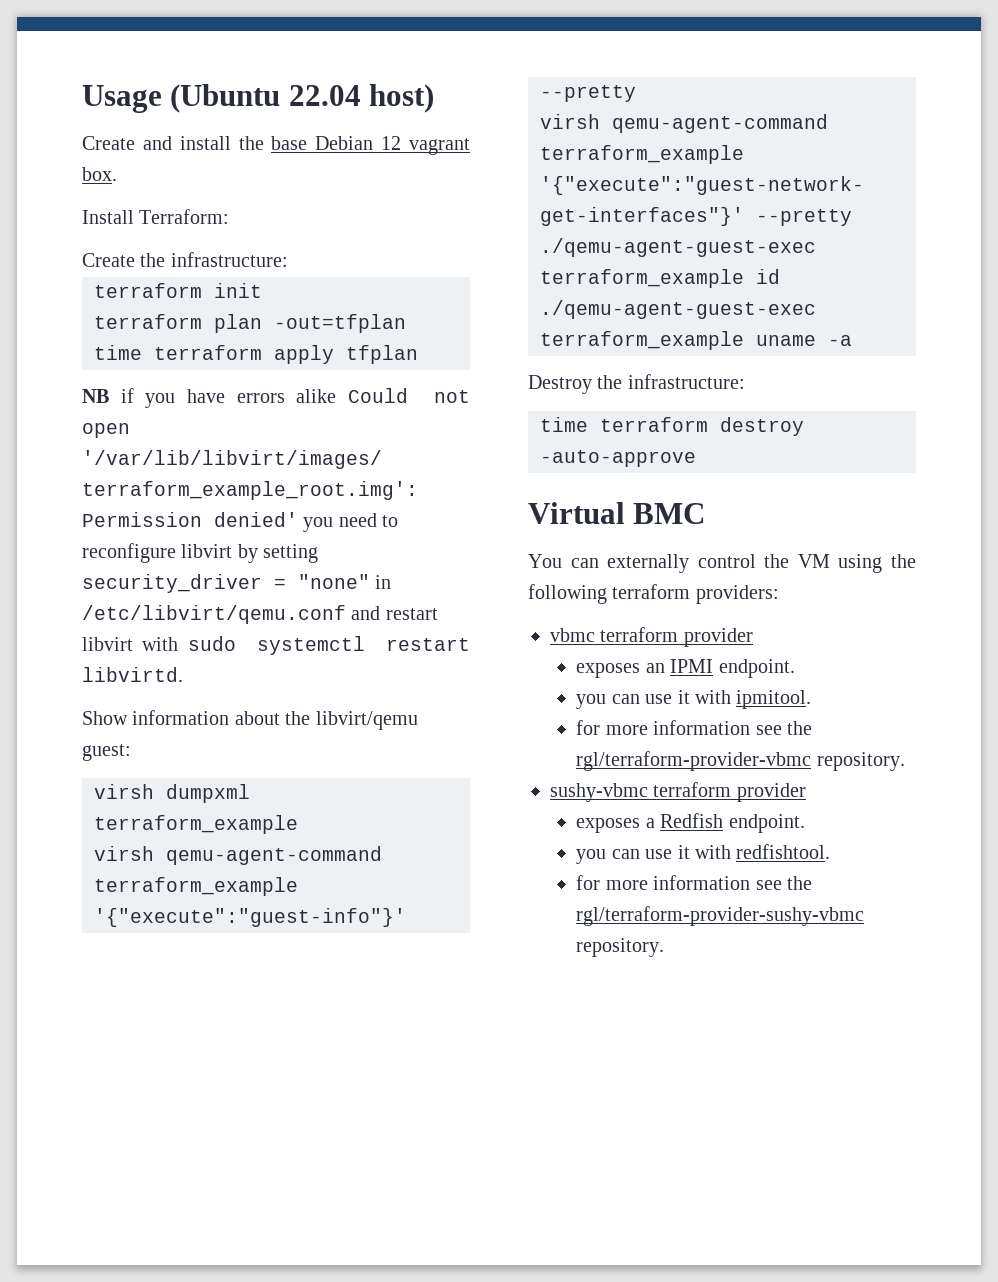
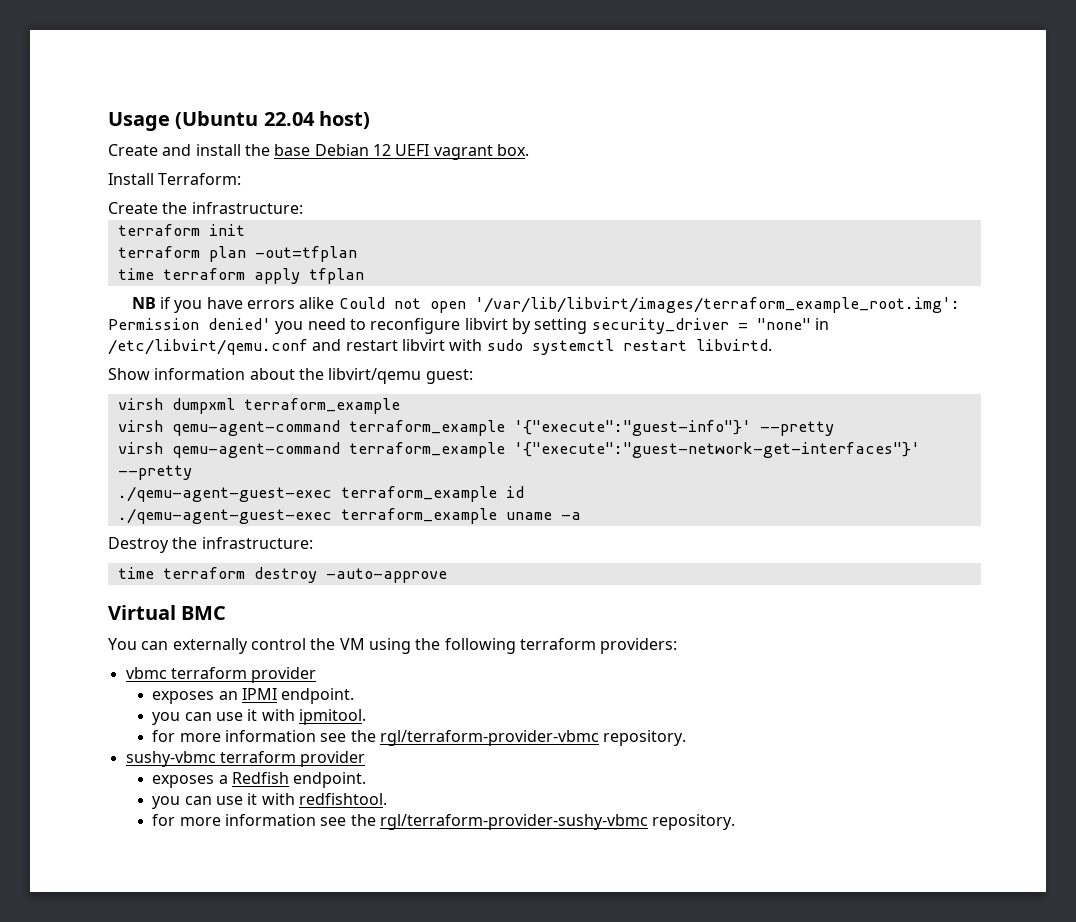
(402, 143) none -> [395,144,430,156] UEFI

